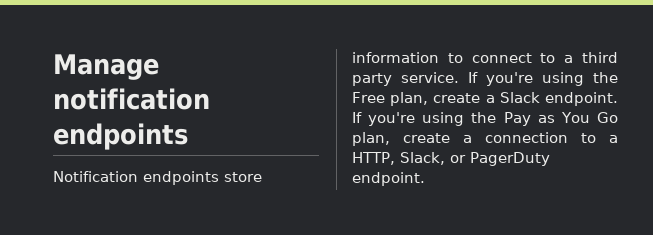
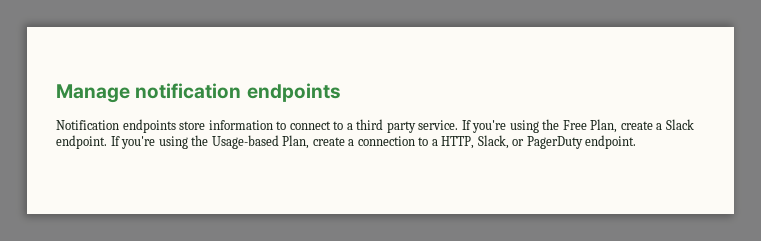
[390,92,429,106] plan, -> [590,119,618,133] Plan,
[503,112,618,126] [352,132,390,146] Pay as You Go plan, -> [211,135,310,149] Usage-based Plan,

